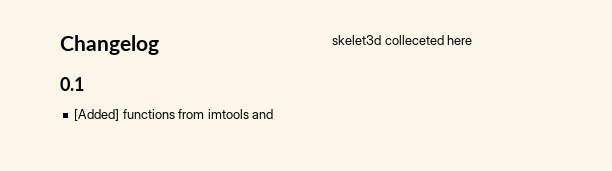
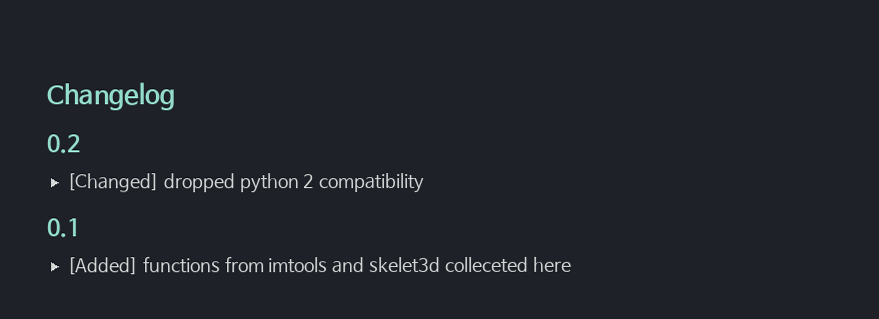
(159, 45) none -> [46,134,80,154] [66,173,426,194] // 0.2 // [Changed] dropped python 2 compatibility

